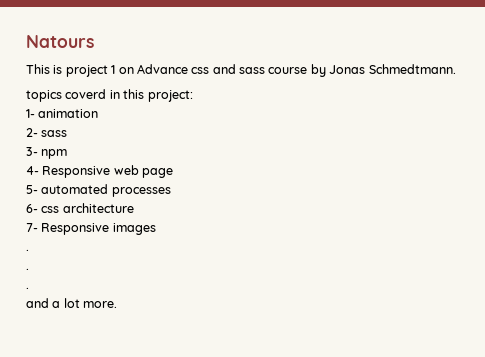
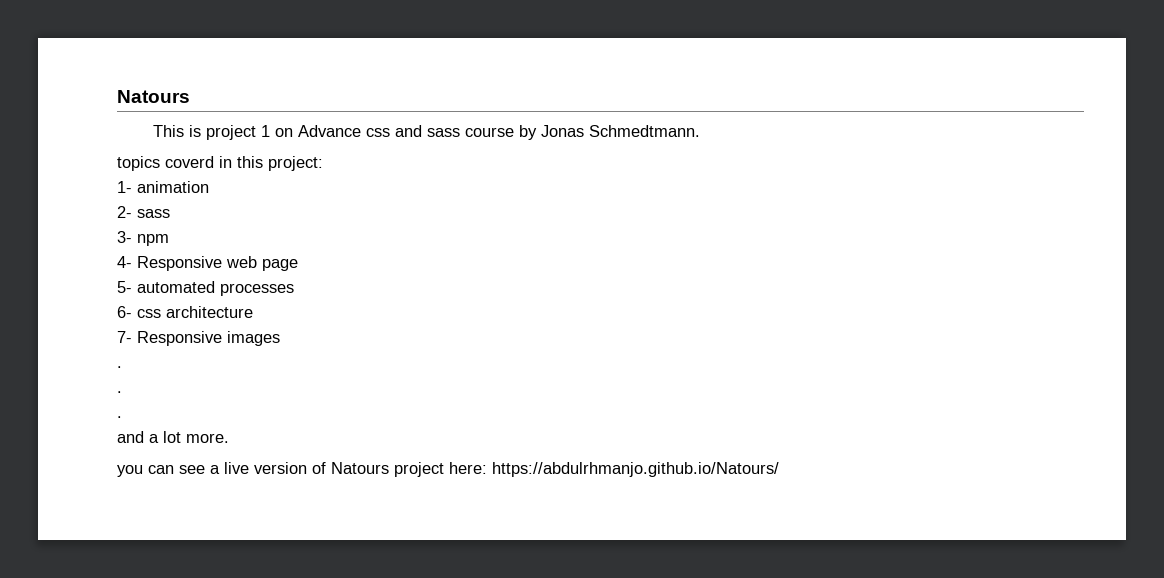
(118, 304) none -> [117,462,779,477] // you can see a live version of Natours project here: https://abdulrhmanjo.github.io/Natours/

